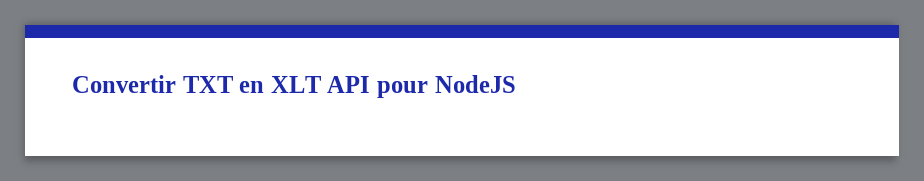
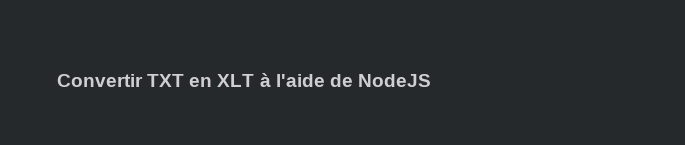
[327,76,429,98] API pour -> [259,73,353,87] à l'aide de

